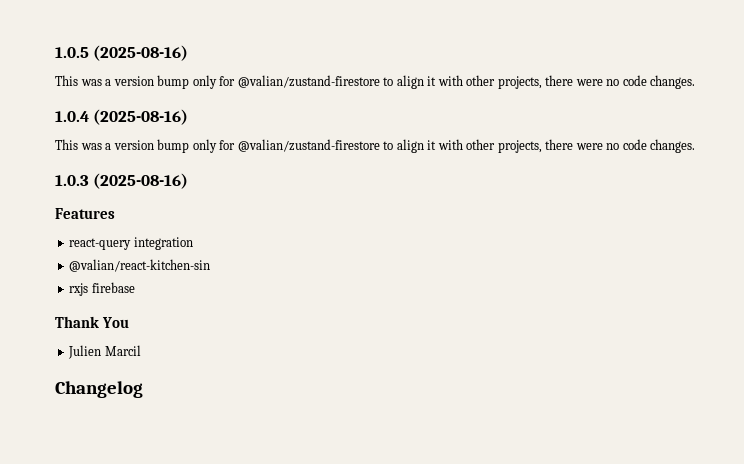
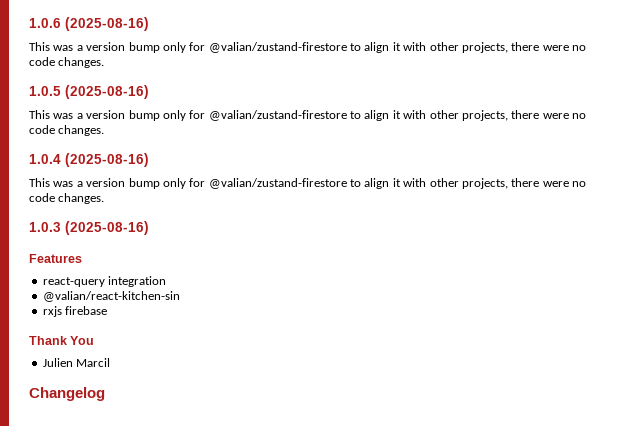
(55, 52) none -> [29,17,149,31] [29,42,586,53] [29,57,105,68] 1.0.6 (2025-08-16) // This was a version bump only for @valian/zustand-firestore to align it with other projects, there were no code changes. //

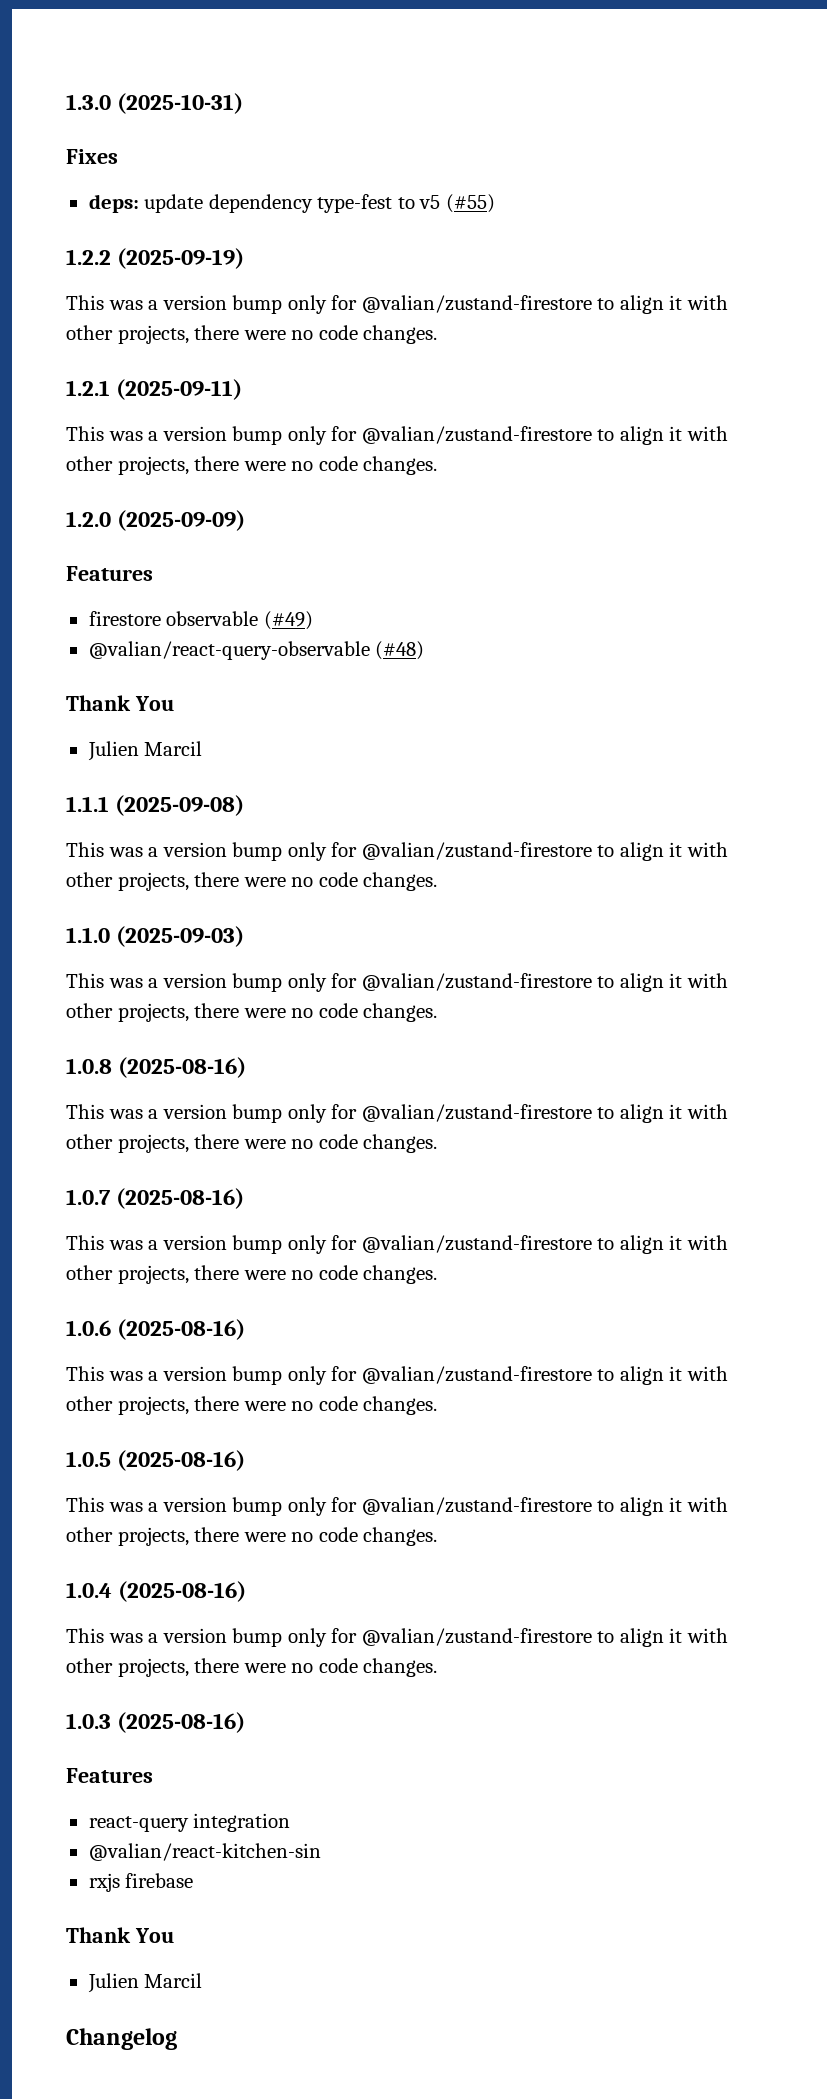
(29, 23) none -> [66,93,244,114] [66,149,118,164] [88,194,495,213] [66,248,245,269] [66,295,728,314] [66,325,438,344] [66,379,243,400] [66,426,728,445] [66,456,438,475] [66,510,246,531] [66,566,153,581] [88,611,313,630] [88,641,425,660] [66,695,174,711] [87,741,203,761] [66,795,245,816] [66,842,728,861] [66,872,438,891] [66,926,245,947] [66,973,728,992] [66,1003,438,1022] [66,1057,247,1078] [66,1104,728,1123] [66,1134,438,1153] [66,1188,245,1209] [66,1235,728,1254] [66,1265,438,1284] 1.3.0 (2025-10-31) // Fixes // deps: update dependency type-fest to v5 (#55) // 1.2.2 (2025-09-19) // This was a version bump only for @valian/zustand-firestore to align it with other projects, there were no code changes. // 1.2.1 (2025-09-11) // This was a version bump only for @valian/zustand-firestore to align it with other projects, there were no code changes. // 1.2.0 (2025-09-09) // Features // firestore observable (#49) // @valian/react-query-observable (#48) // Thank You // Julien Marcil // 1.1.1 (2025-09-08) // This was a version bump only for @valian/zustand-firestore to align it with other projects, there were no code changes. // 1.1.0 (2025-09-03) // This was a version bump only for @valian/zustand-firestore to align it with other projects, there were no code changes. // 1.0.8 (2025-08-16) // This was a version bump only for @valian/zustand-firestore to align it with other projects, there were no code changes. // 1.0.7 (2025-08-16) // This was a version bump only for @valian/zustand-firestore to align it with other projects, there were no code changes. //

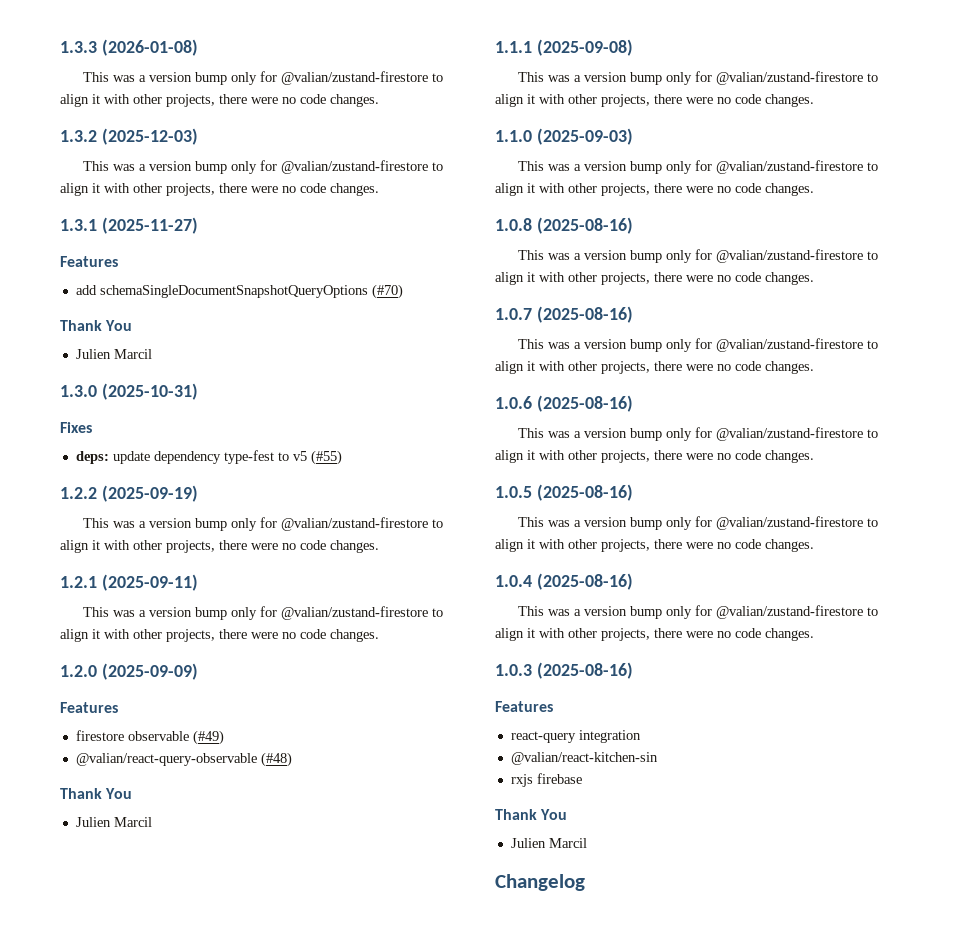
(66, 102) none -> [60,39,198,56] [83,71,444,85] [60,94,379,107] [60,128,198,145] [83,160,444,174] [60,183,379,196] [60,217,198,234] [60,256,118,267] [75,284,403,299] [60,320,133,331] [75,349,152,359] 1.3.3 (2026-01-08) // This was a version bump only for @valian/zustand-firestore to align it with other projects, there were no code changes. // 1.3.2 (2025-12-03) // This was a version bump only for @valian/zustand-firestore to align it with other projects, there were no code changes. // 1.3.1 (2025-11-27) // Features // add schemaSingleDocumentSnapshotQueryOptions (#70) // Thank You // Julien Marcil //

